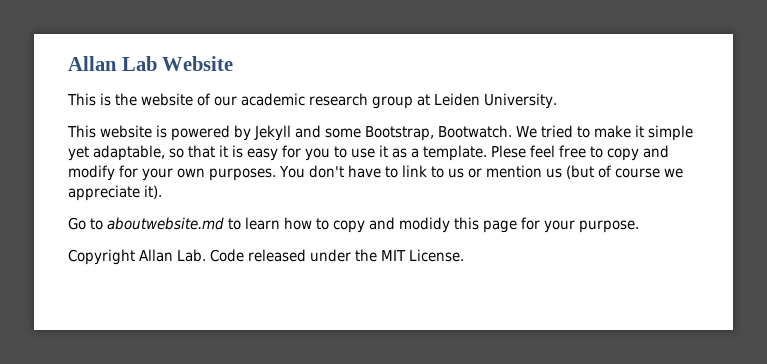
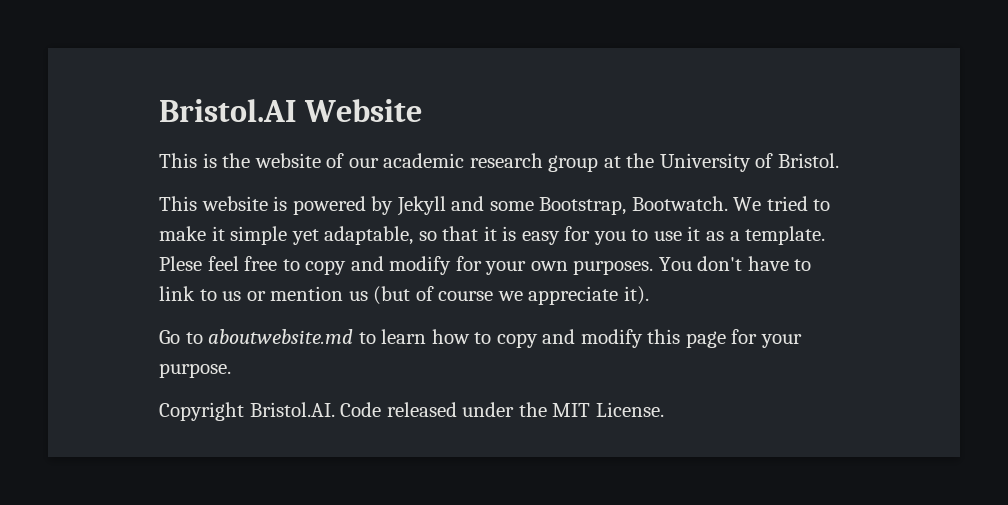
[68,56,157,71] Allan Lab -> [159,99,296,122] Bristol.AI
[434,93,557,109] Leiden University. -> [626,153,839,172] the University of Bristol.
[399,217,450,233] modidy -> [580,329,643,348] modify
[139,249,206,262] Allan Lab. -> [249,402,335,417] Bristol.AI.

